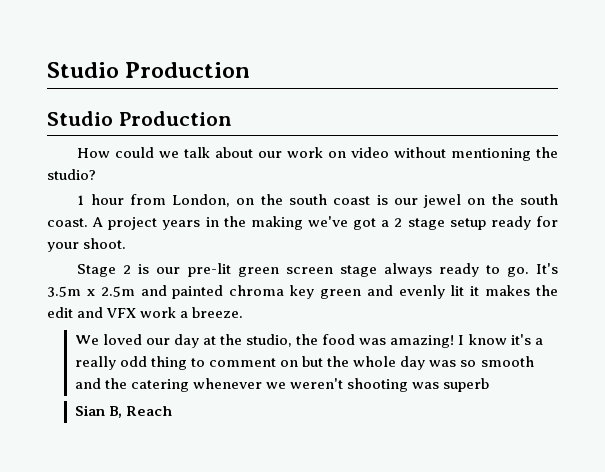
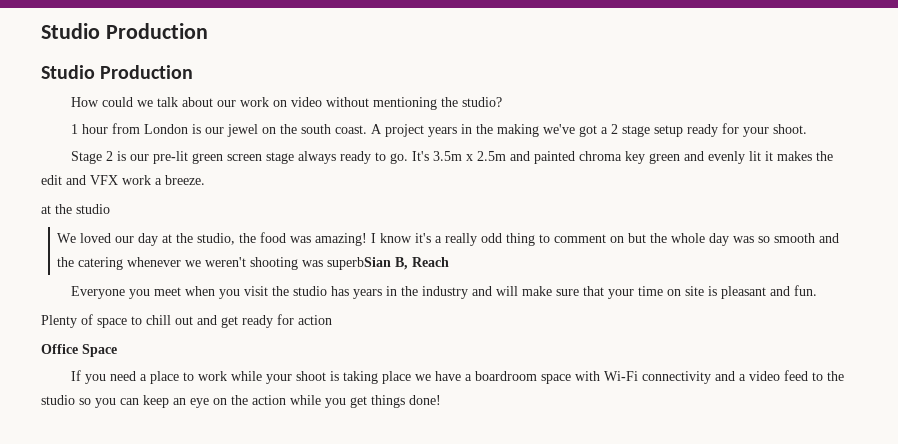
[172,194,371,207] London, on the south coast -> [144,124,189,134] London
(244, 312) none -> [41,204,110,214] // at the studio
[443,378,490,392] [74,405,105,416] superb // Sian -> [327,257,392,270] superbSian
(173, 411) none -> [71,285,818,299] [41,314,332,328] [41,344,117,357] [71,370,845,384] [41,395,441,408] // Everyone you meet when you visit the studio has years in the industry and will make sure that your time on site is pleasant and fun. // Plenty of space to chill out and get ready for action // Office Space // If you need a place to work while your shoot is taking place we have a boardroom space with Wi-Fi connectivity and a video feed to the studio so you can keep an eye on the action while you get things done!

